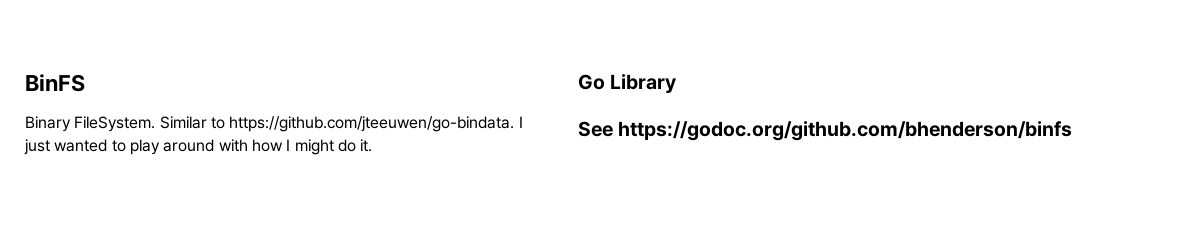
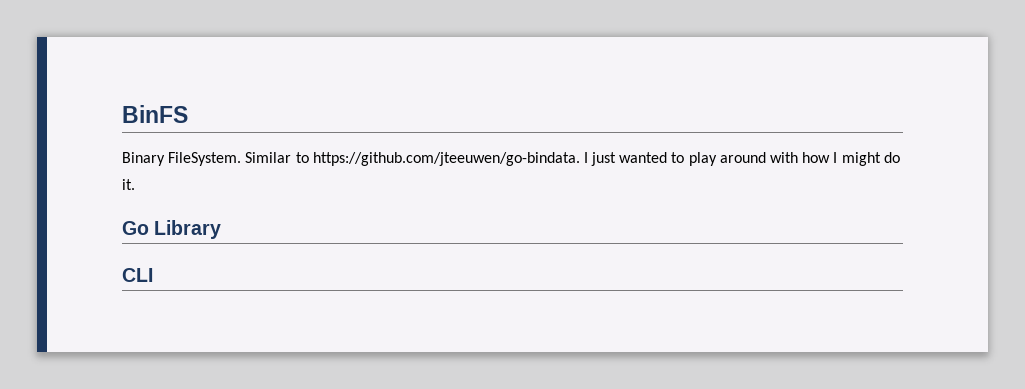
[578,121,1073,141] See https://godoc.org/github.com/bhenderson/binfs -> [122,268,153,282] CLI

